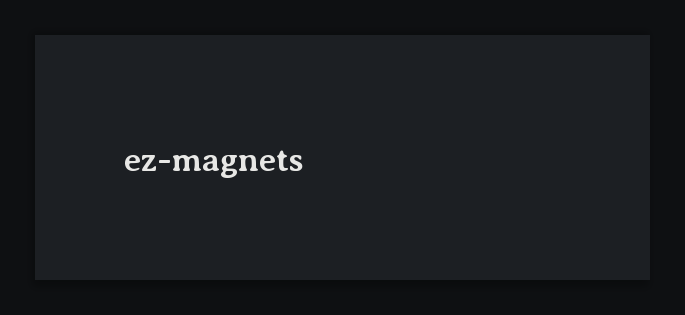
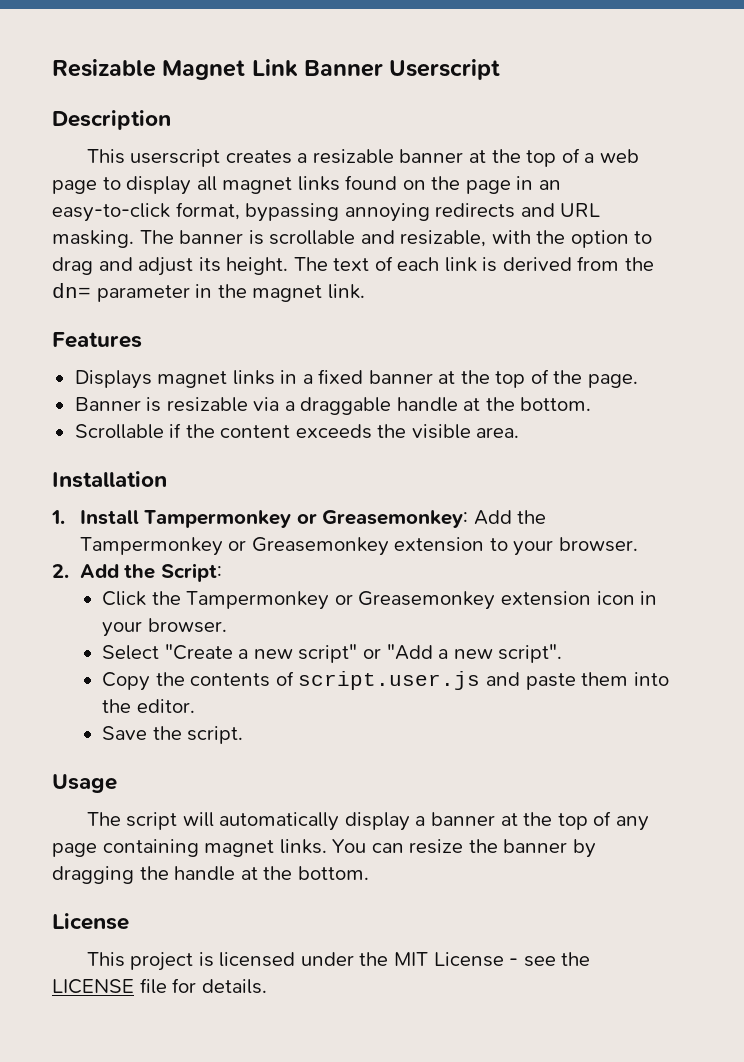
[124,150,303,178] ez-magnets -> [52,59,501,80] [52,110,171,130] [86,148,639,167] [52,175,561,195] [52,202,601,222] [52,230,653,248] [52,256,654,276] [52,283,365,302] [52,332,142,348] [74,369,638,389] [74,397,592,415] [74,423,520,439] [52,471,167,488] [51,510,547,528] [79,537,639,556] [52,563,222,582] [102,591,658,610] [102,618,227,637] [102,644,563,663] [102,671,669,691] [102,699,195,713] [102,726,244,744] [52,774,117,793] [86,811,649,831] [52,839,596,858] [52,866,369,884] [52,913,129,930] [86,952,591,971] [52,978,267,994] Resizable Magnet Link Banner Userscript // Description // This userscript creates a resizable banner at the top of a web page to display all magnet links found on the page in an easy-to-click format, bypassing annoying redirects and URL masking. The banner is scrollable and resizable, with the option to drag and adjust its height. The text of each link is derived from the dn= parameter in the magnet link. // Features // Displays magnet links in a fixed banner at the top of the page. // Banner is resizable via a draggable handle at the bottom. // Scrollable if the content exceeds the visible area. // Installation // 1. Install Tampermonkey or Greasemonkey: Add the Tampermonkey or Greasemonkey extension to your browser. // 2. Add the Script: // Click the Tampermonkey or Greasemonkey extension icon in your browser. // Select "Create a new script" or "Add a new script". // Copy the contents of script.user.js and paste them into the editor. // Save the script. // Usage // The script will automatically display a banner at the top of any page containing magnet links. You can resize the banner by dragging the handle at the bottom. // License // This project is licensed under the MIT License - see the LICENSE file for details.

